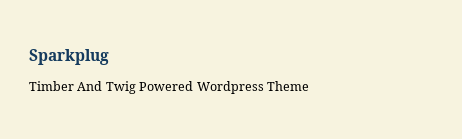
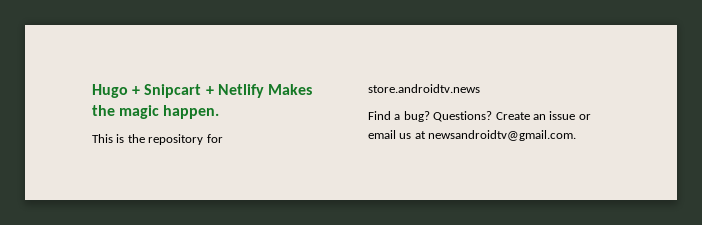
[29,49,109,65] [29,81,309,94] Sparkplug // Timber And Twig Powered Wordpress Theme -> [92,84,312,98] [92,105,220,119] [92,134,223,145] [368,84,480,93] [368,111,591,122] [368,130,577,141] Hugo + Snipcart + Netlify Makes the magic happen. // This is the repository for store.androidtv.news // Find a bug? Questions? Create an issue or email us at newsandroidtv@gmail.com.

